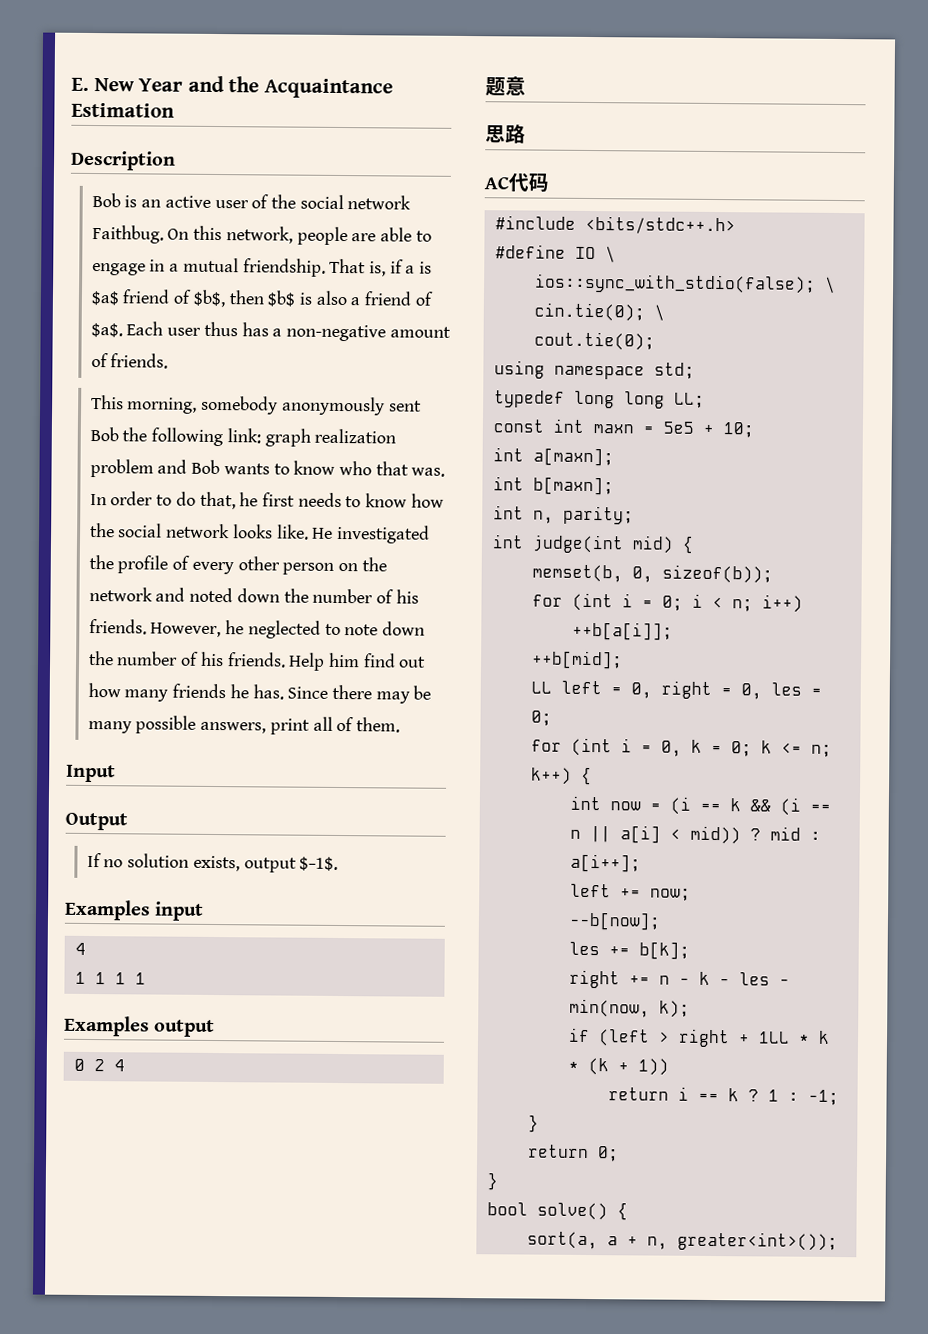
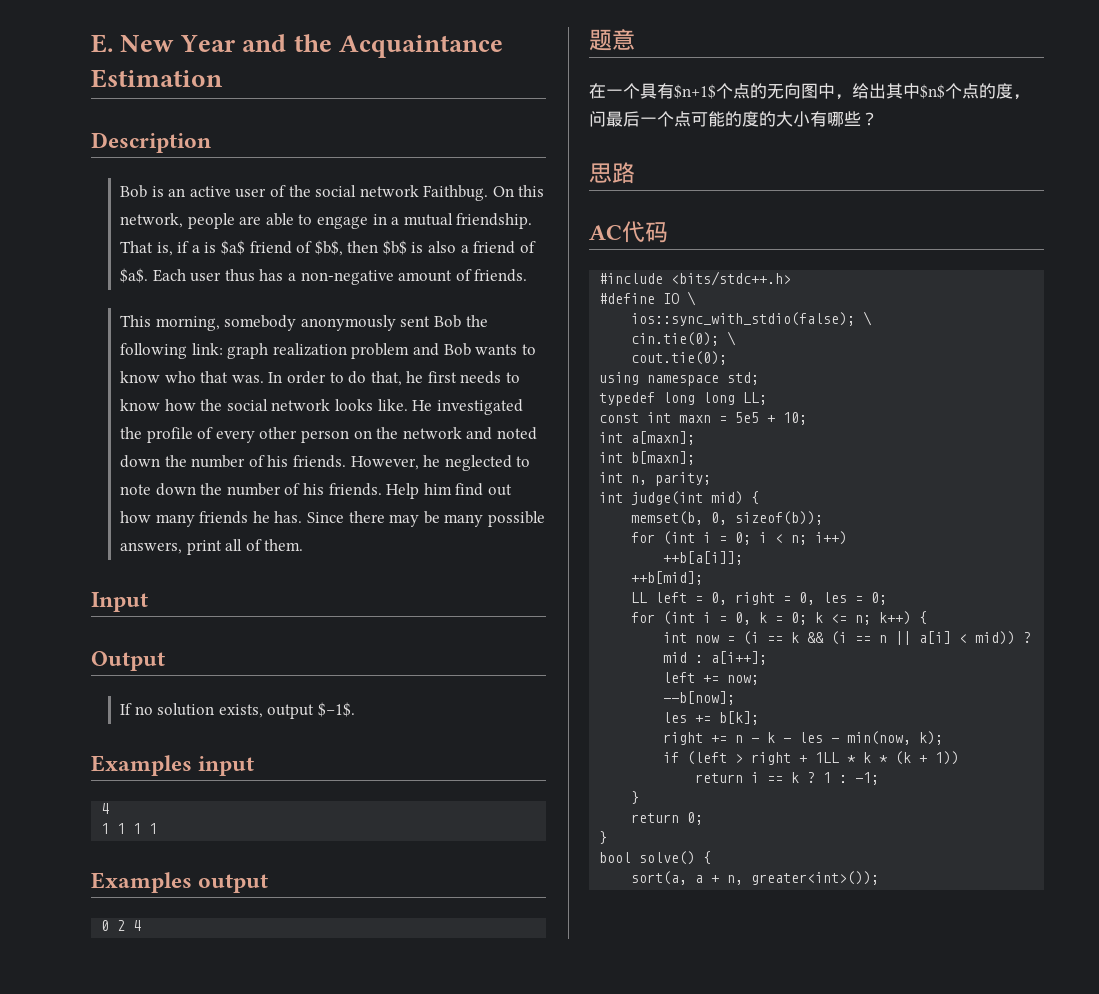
(526, 86) none -> [589,83,1030,100] [589,111,878,127] // 在一个具有$n+1$个点的无向图中，给出其中$n$个点的度，问最后一个点可能的度的大小有哪些？

